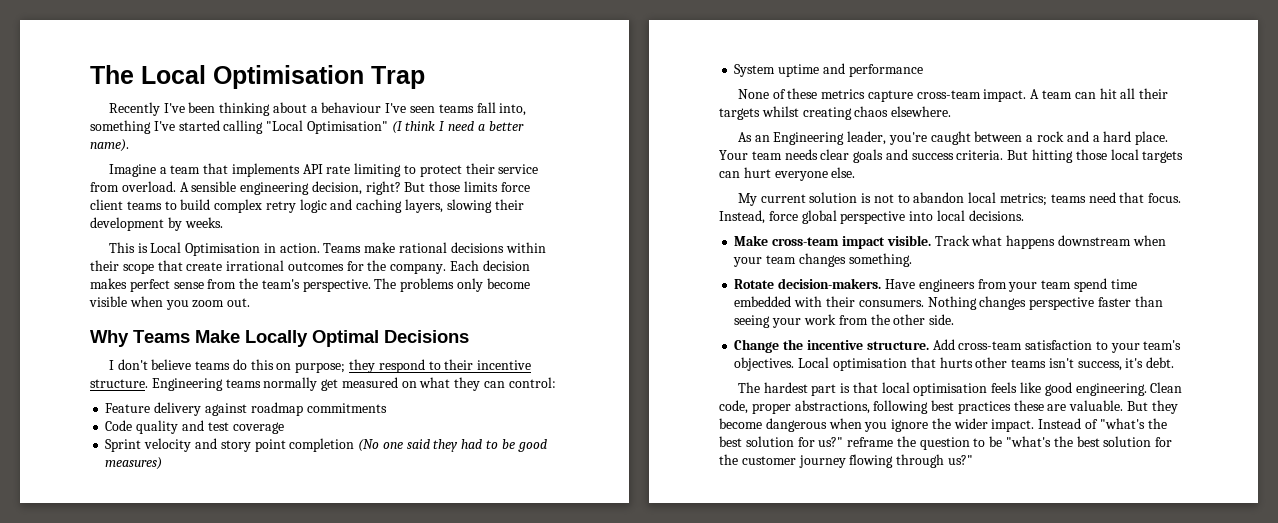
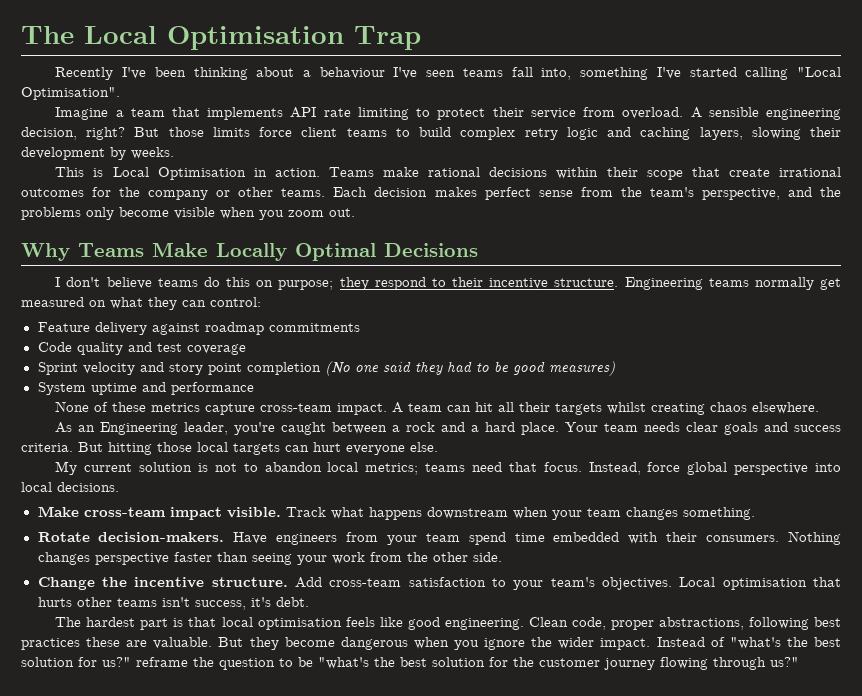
[306,121,524,134] [90,139,129,152] Optimisation" (I think I need a better name). -> [21,87,120,100] Optimisation".
[390,263,447,274] company. -> [148,187,326,200] company or other teams.
[302,278,397,292] perspective. The -> [701,187,841,200] perspective, and the

